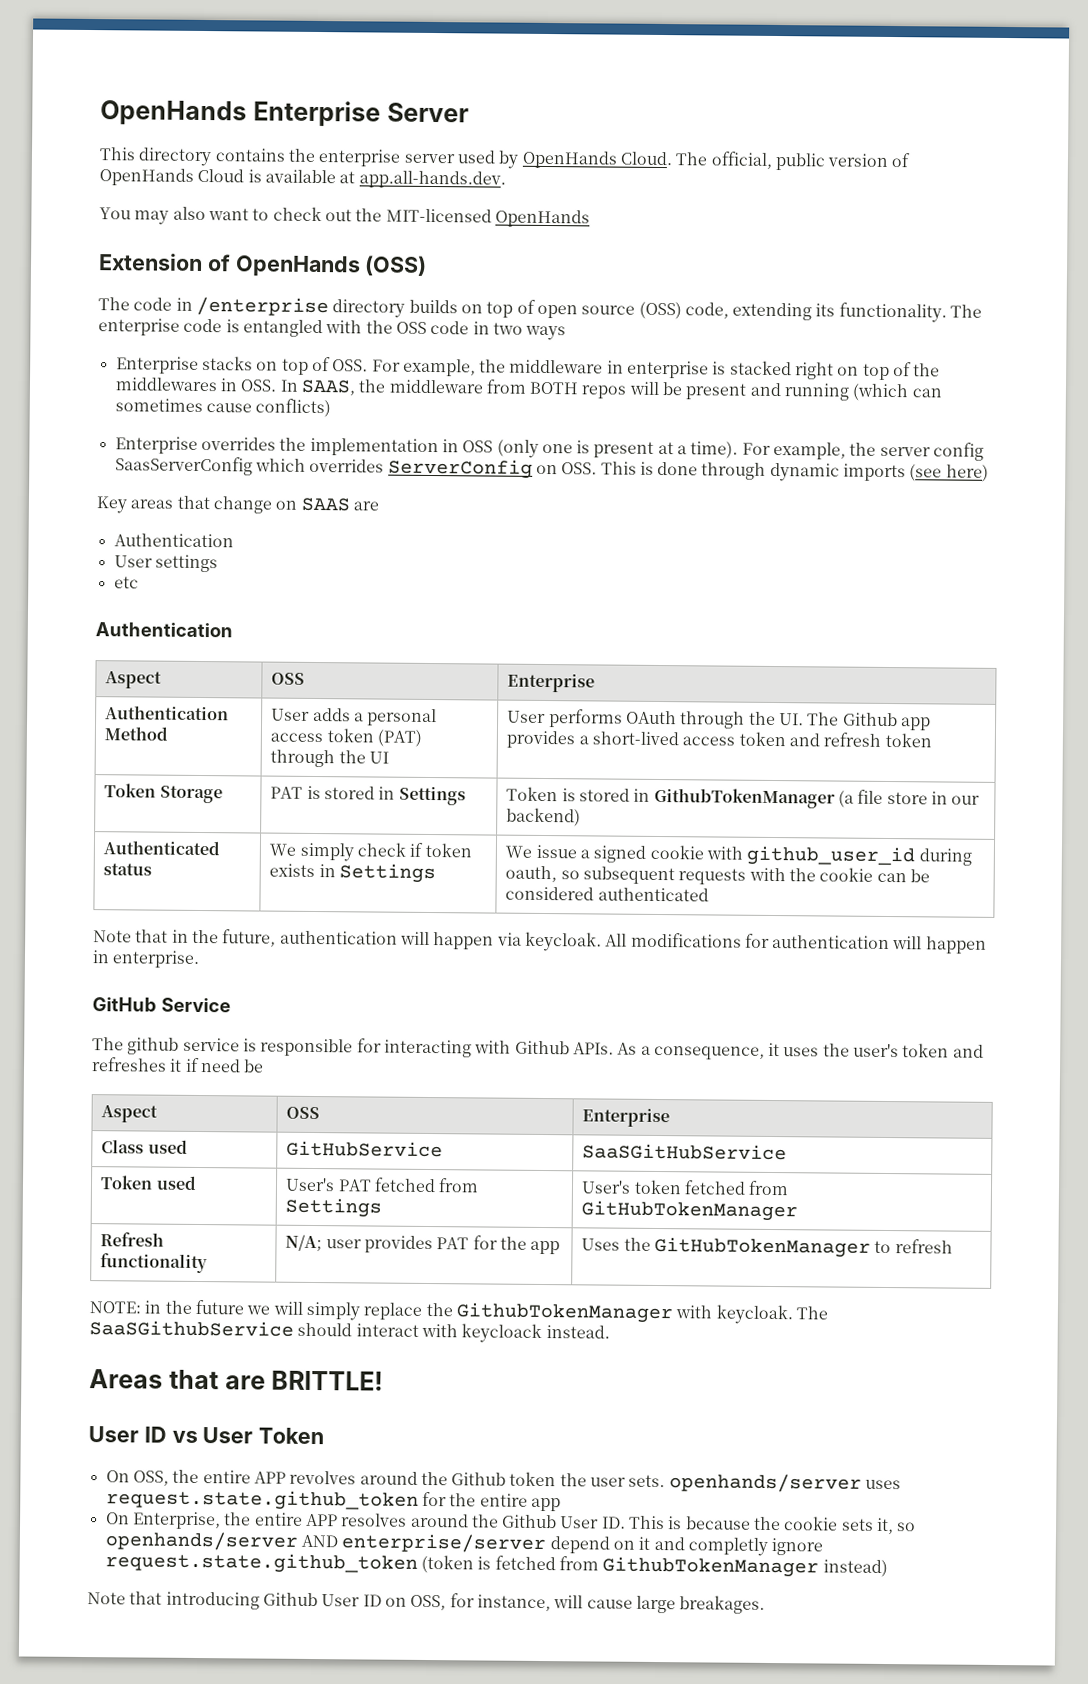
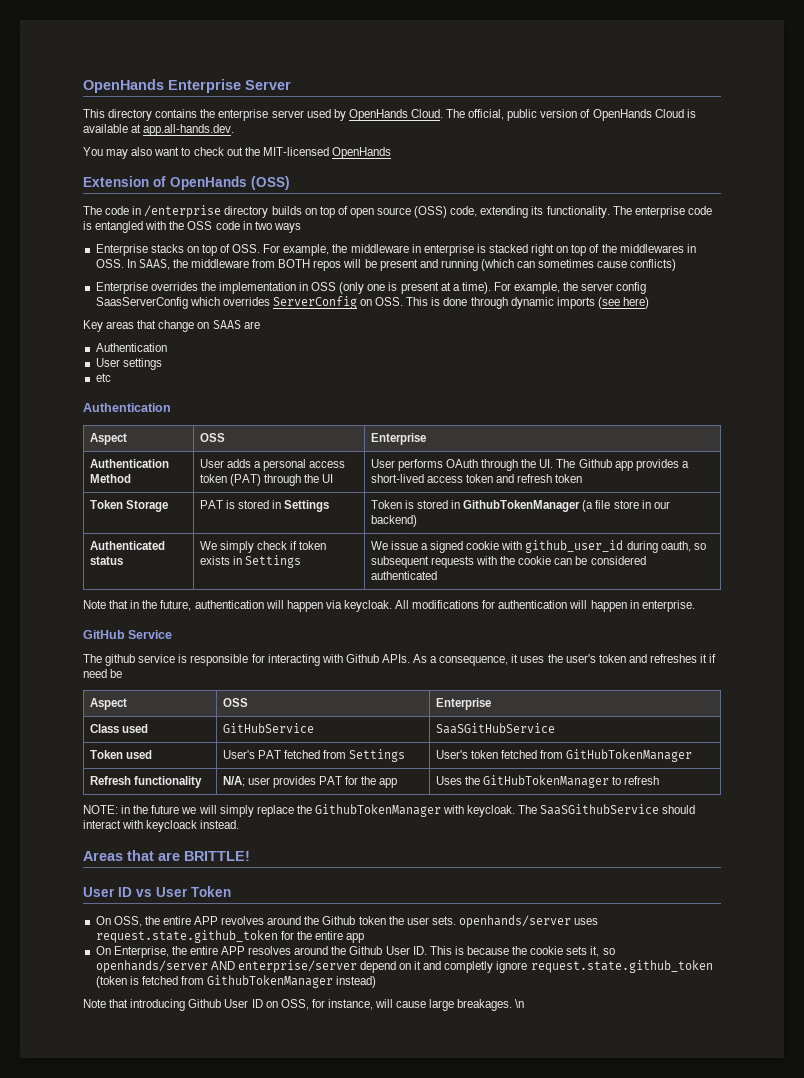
(766, 1604) none -> [515,999,525,1008] \n

